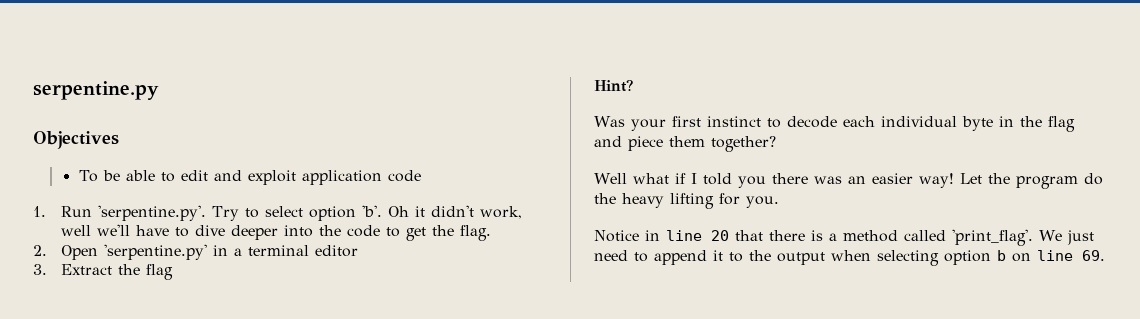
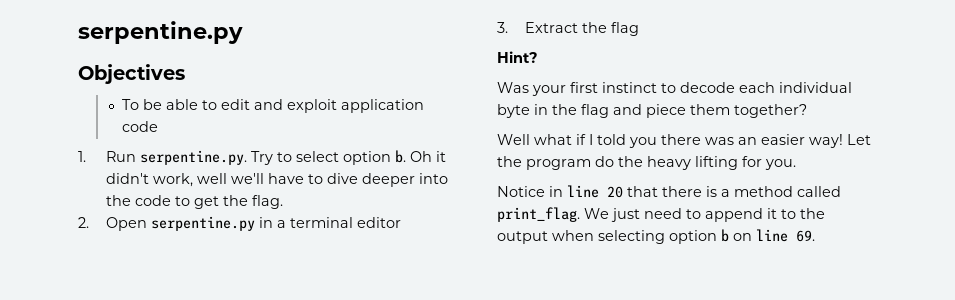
[97,205,206,221] 'serpentine.py'. -> [139,150,247,165] serpentine.py.
[361,205,382,217] 'b'. -> [394,150,406,163] b.
[103,244,207,260] 'serpentine.py' -> [150,216,255,231] serpentine.py
[952,229,1033,246] 'print_flag'. -> [497,207,580,222] print_flag.

